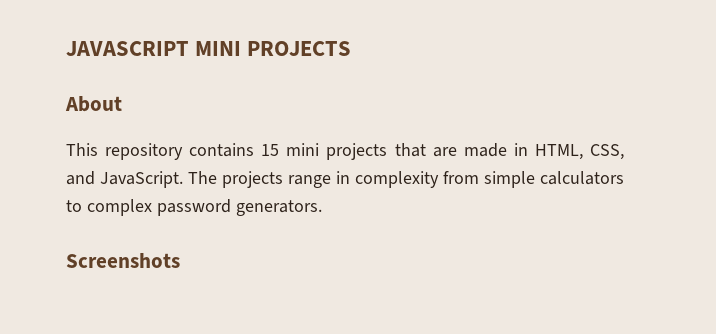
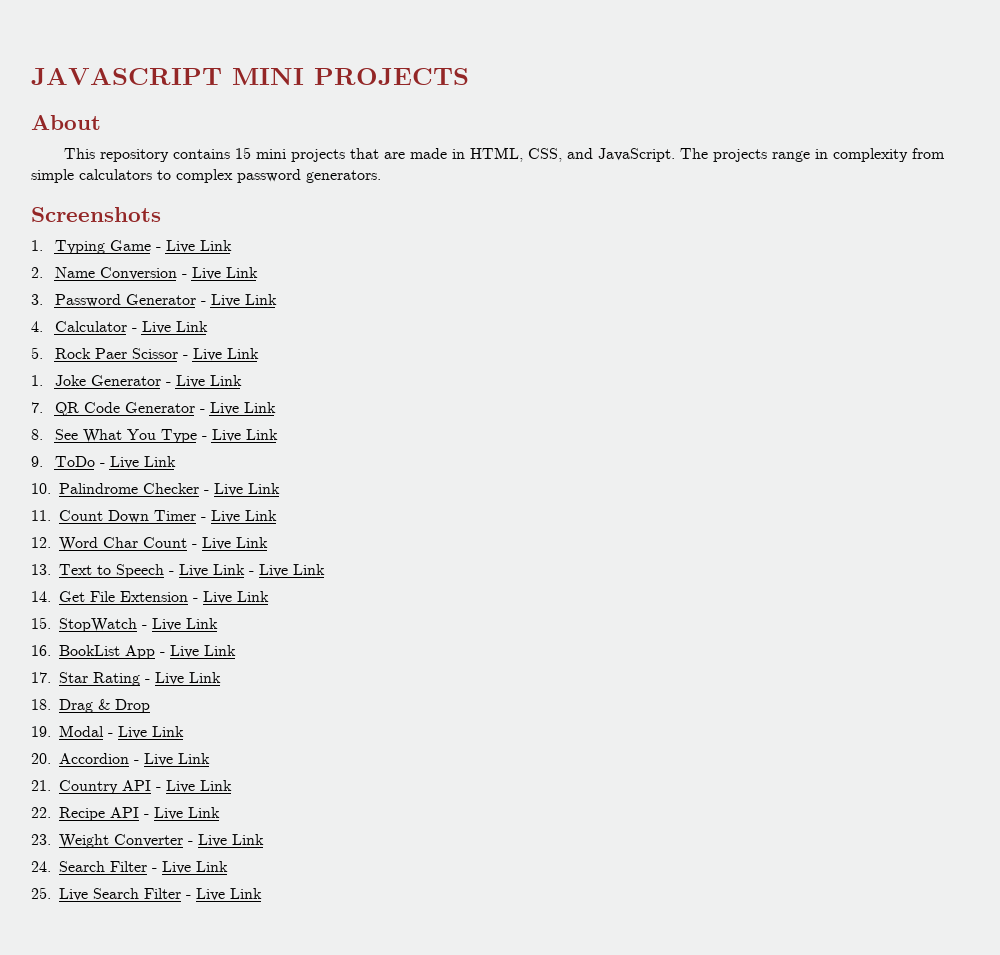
(180, 260) none -> [31,240,232,254] [31,267,258,280] [31,294,277,307] [31,321,208,334] [31,347,259,361] [31,375,242,388] [31,402,276,416] [31,429,278,443] [31,456,176,469] [31,483,280,496] [31,510,277,523] [31,537,268,551] [31,564,325,578] [31,591,269,604] [31,617,218,632] [31,645,236,659] [31,672,221,686] [31,699,150,713] [31,725,184,739] [31,753,210,766] [31,780,232,794] [31,807,220,821] [31,834,264,848] [31,861,228,874] [31,887,262,901] // 1. Typing Game - Live Link // 2. Name Conversion - Live Link // 3. Password Generator - Live Link // 4. Calculator - Live Link // 5. Rock Paer Scissor - Live Link // 1. Joke Generator - Live Link // 7. QR Code Generator - Live Link // 8. See What You Type - Live Link // 9. ToDo - Live Link // 10. Palindrome Checker - Live Link // 11. Count Down Timer - Live Link // 12. Word Char Count - Live Link // 13. Text to Speech - Live Link - Live Link // 14. Get File Extension - Live Link // 15. StopWatch - Live Link // 16. BookList App - Live Link // 17. Star Rating - Live Link // 18. Drag & Drop // 19. Modal - Live Link // 20. Accordion - Live Link // 21. Country API - Live Link // 22. Recipe API - Live Link // 23. Weight Converter - Live Link // 24. Search Filter - Live Link // 25. Live Search Filter - Live Link

